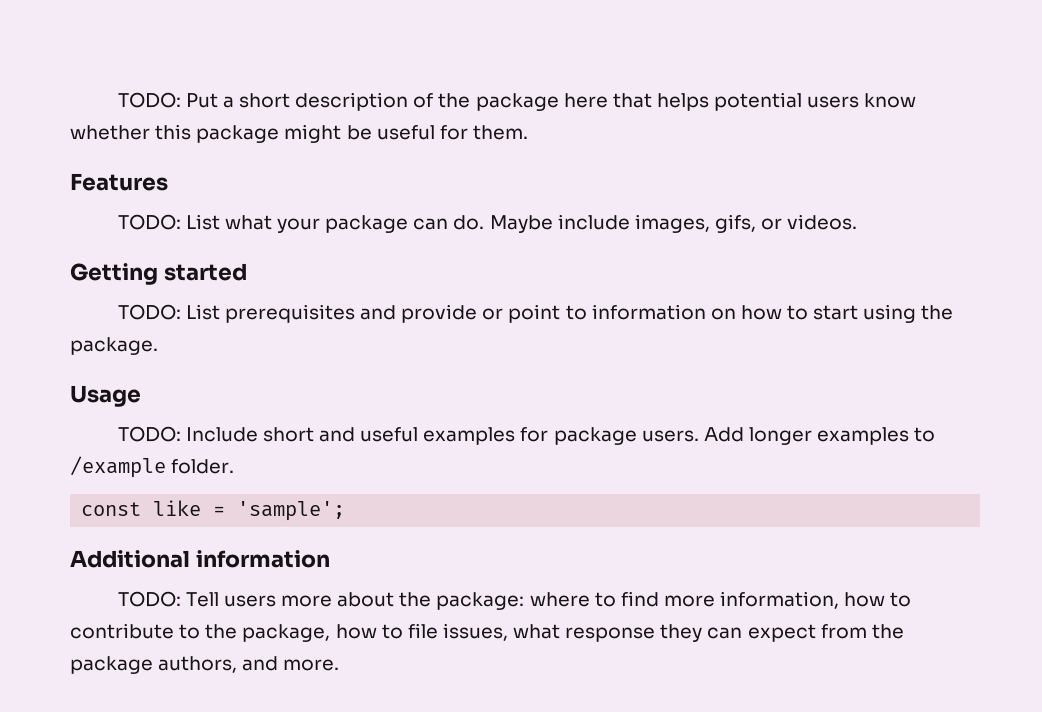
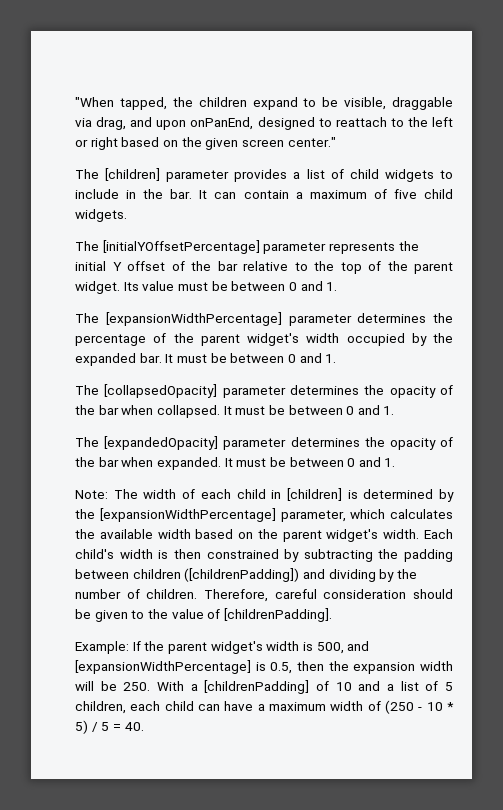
[117,92,917,111] [70,124,528,143] [70,173,168,191] [117,214,858,233] [70,263,247,285] [117,304,954,323] [70,337,158,355] [70,385,141,407] [117,426,936,445] [70,456,235,478] [81,500,346,521] [70,550,330,568] [117,591,912,610] [70,623,904,642] [70,656,340,674] TODO: Put a short description of the package here that helps potential users know whether this package might be useful for them. // Features // TODO: List what your package can do. Maybe include images, gifs, or videos. // Getting started // TODO: List prerequisites and provide or point to information on how to start using the package. // Usage // TODO: Include short and useful examples for package users. Add longer examples to /example folder. // const like = 'sample'; // Additional information // TODO: Tell users more about the package: where to find more information, how to contribute to the package, how to file issues, what response they can expect from the package authors, and more. -> [75,97,453,110] [75,117,454,130] [75,137,336,150] [75,168,453,182] [75,189,453,199] [75,209,127,222] [75,240,419,254] [75,261,453,274] [75,281,338,294] [75,312,453,326] [75,333,453,346] [75,353,337,366] [75,384,453,398] [75,405,395,418] [75,436,454,450] [75,457,396,470] [75,488,454,502] [75,508,453,522] [75,529,453,542] [75,549,453,562] [75,568,417,582] [75,589,453,602] [75,608,332,622] [75,641,370,654] [75,660,453,674] [75,680,454,694] [75,700,454,714] [75,720,144,734] "When tapped, the children expand to be visible, draggable via drag, and upon onPanEnd, designed to reattach to the left or right based on the given screen center." // The [children] parameter provides a list of child widgets to include in the bar. It can contain a maximum of five child widgets. // The [initialYOffsetPercentage] parameter represents the initial Y offset of the bar relative to the top of the parent widget. Its value must be between 0 and 1. // The [expansionWidthPercentage] parameter determines the percentage of the parent widget's width occupied by the expanded bar. It must be between 0 and 1. // The [collapsedOpacity] parameter determines the opacity of the bar when collapsed. It must be between 0 and 1. // The [expandedOpacity] parameter determines the opacity of the bar when expanded. It must be between 0 and 1. // Note: The width of each child in [children] is determined by the [expansionWidthPercentage] parameter, which calculates the available width based on the parent widget's width. Each child's width is then constrained by subtracting the padding between children ([childrenPadding]) and dividing by the number of children. Therefore, careful consideration should be given to the value of [childrenPadding]. // Example: If the parent widget's width is 500, and [expansionWidthPercentage] is 0.5, then the expansion width will be 250. With a [childrenPadding] of 10 and a list of 5 children, each child can have a maximum width of (250 - 10 * 5) / 5 = 40.

